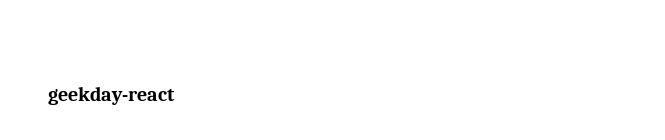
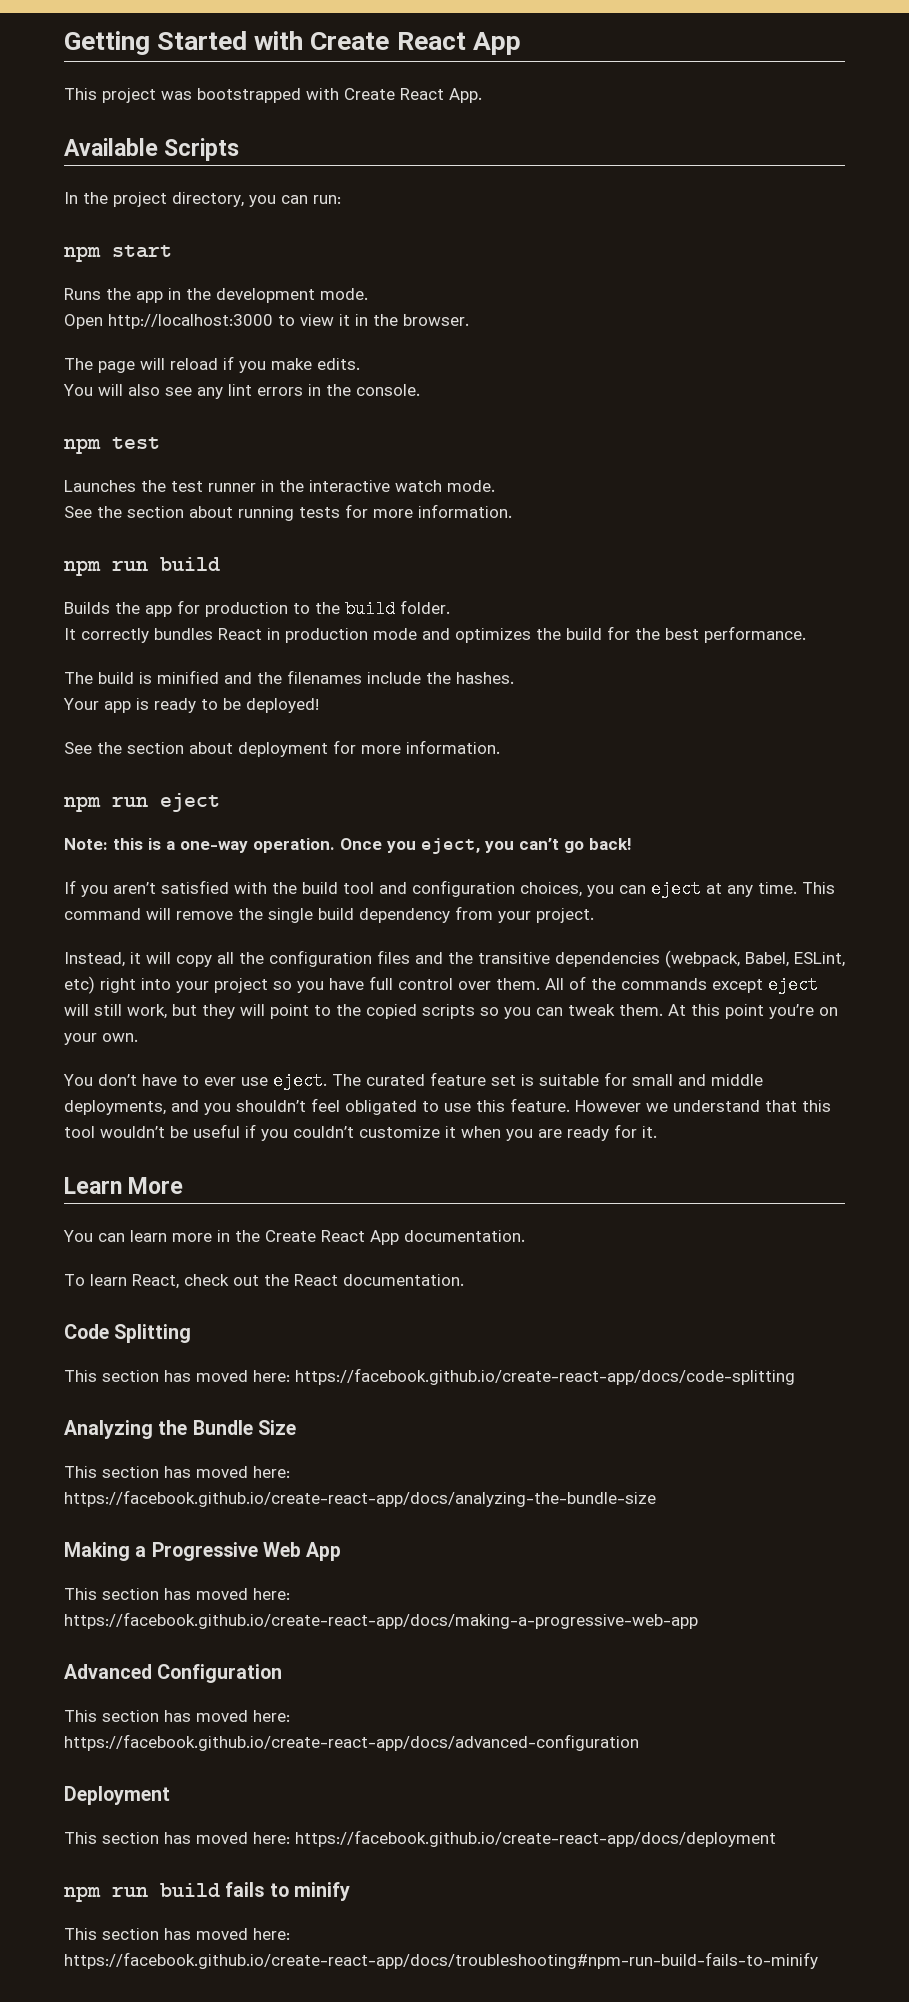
[48,86,175,105] geekday-react -> [64,31,521,55] [64,88,482,103] [64,138,240,161] [64,192,341,207] [64,245,172,262] [64,288,368,303] [64,314,469,329] [64,356,360,373] [63,384,420,399] [64,437,160,454] [64,480,495,492] [64,504,512,521] [64,557,220,576] [64,600,450,618] [64,626,806,643] [64,670,514,684] [63,698,319,713] [64,740,500,757] [64,793,220,812] [64,838,631,854] [64,880,835,898] [64,906,594,923] [64,950,845,968] [64,976,818,994] [64,1004,838,1019] [64,1033,138,1045] [63,1072,763,1090] [64,1098,831,1115] [64,1124,657,1141] [64,1177,184,1194] [63,1230,525,1245] [64,1274,464,1289] [64,1324,192,1343] [64,1368,795,1385] [64,1420,296,1439] [64,1466,290,1478] [64,1490,656,1507] [64,1542,342,1561] [64,1588,290,1600] [64,1612,698,1629] [64,1664,283,1683] [64,1710,290,1722] [64,1734,639,1751] [64,1786,170,1805] [64,1830,776,1847] [64,1882,350,1902] [64,1928,290,1940] [64,1952,818,1969] Getting Started with Create React App // This project was bootstrapped with Create React App. // Available Scripts // In the project directory, you can run: // npm start // Runs the app in the development mode. // Open http://localhost:3000 to view it in the browser. // The page will reload if you make edits. // You will also see any lint errors in the console. // npm test // Launches the test runner in the interactive watch mode. // See the section about running tests for more information. // npm run build // Builds the app for production to the build folder. // It correctly bundles React in production mode and optimizes the build for the best performance. // The build is minified and the filenames include the hashes. // Your app is ready to be deployed! // See the section about deployment for more information. // npm run eject // Note: this is a one-way operation. Once you eject, you can’t go back! // If you aren’t satisfied with the build tool and configuration choices, you can eject at any time. This command will remove the single build dependency from your project. // Instead, it will copy all the configuration files and the transitive dependencies (webpack, Babel, ESLint, etc) right into your project so you have full control over them. All of the commands except eject will still work, but they will point to the copied scripts so you can tweak them. At this point you’re on your own. // You don’t have to ever use eject. The curated feature set is suitable for small and middle deployments, and you shouldn’t feel obligated to use this feature. However we understand that this tool wouldn’t be useful if you couldn’t customize it when you are ready for it. // Learn More // You can learn more in the Create React App documentation. // To learn React, check out the React documentation. // Code Splitting // This section has moved here: https://facebook.github.io/create-react-app/docs/code-splitting // Analyzing the Bundle Size // This section has moved here: https://facebook.github.io/create-react-app/docs/analyzing-the-bundle-size // Making a Progressive Web App // This section has moved here: https://facebook.github.io/create-react-app/docs/making-a-progressive-web-app // Advanced Configuration // This section has moved here: https://facebook.github.io/create-react-app/docs/advanced-configuration // Deployment // This section has moved here: https://facebook.github.io/create-react-app/docs/deployment // npm run build fails to minify // This section has moved here: https://facebook.github.io/create-react-app/docs/troubleshooting#npm-run-build-fails-to-minify

